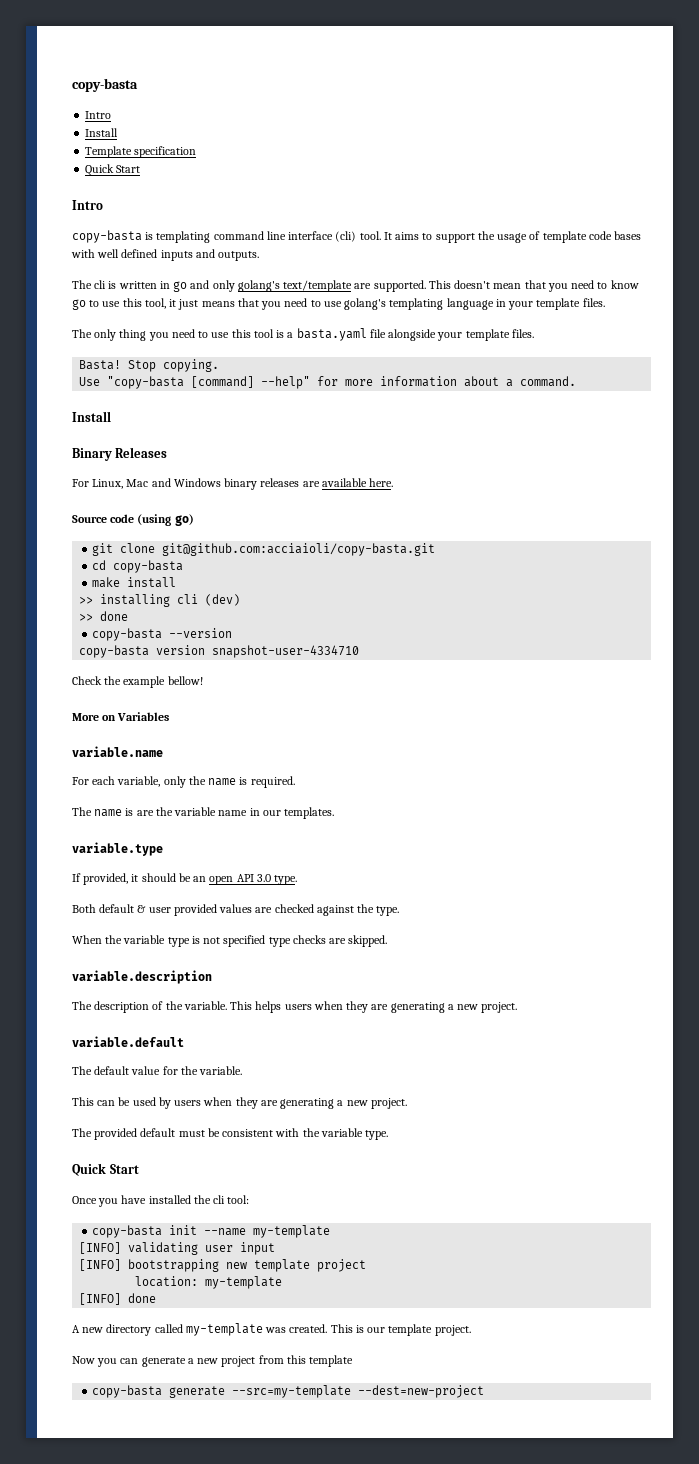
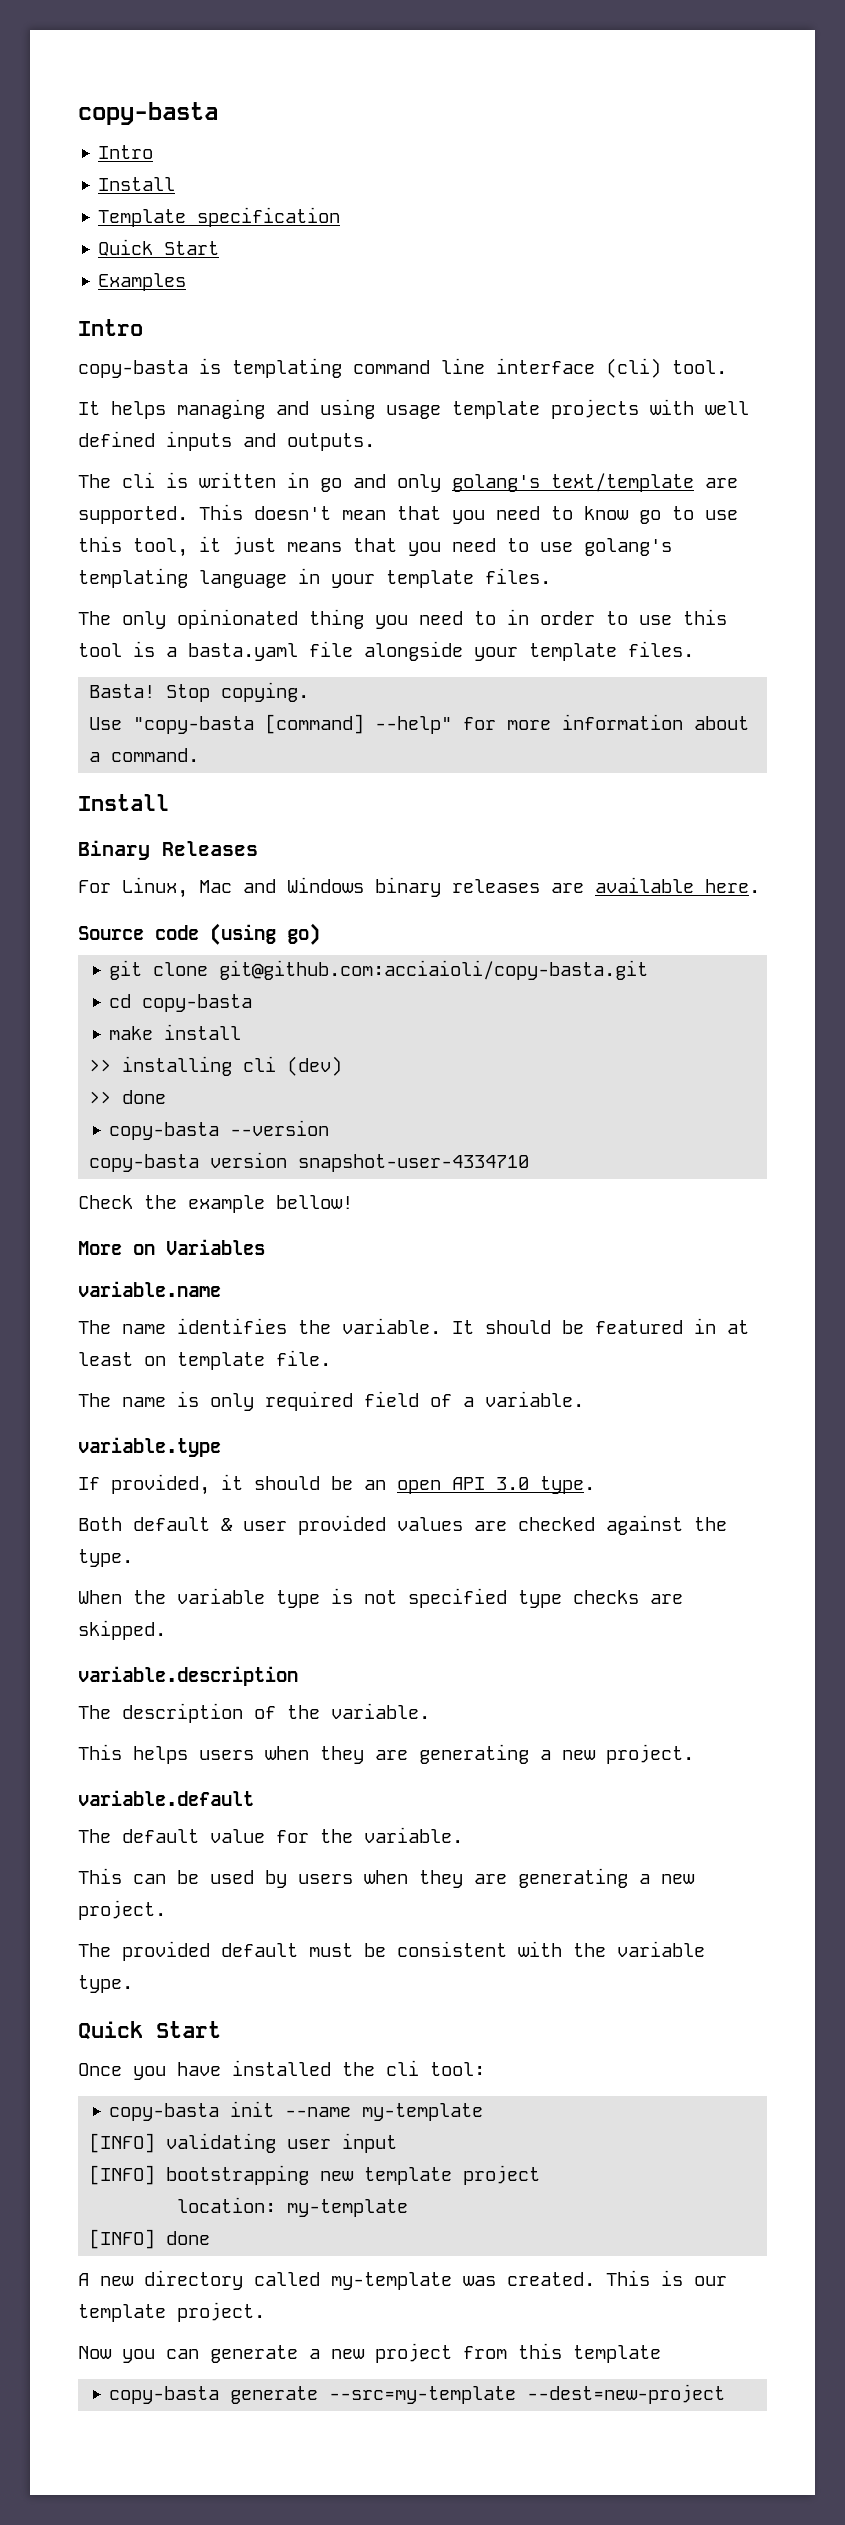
(141, 169) none -> [98,273,187,291] // Examples
[383,231,642,243] It aims to support the usage of template code bases -> [78,399,639,419] // It helps managing and using usage template projects
(117, 335) none -> [177,609,298,629] opinionated
(209, 334) none -> [507,609,628,625] in order to
[72,776,295,788] [72,807,335,819] For each variable, only the name is required. // The name is are the variable name in our templates. -> [78,1318,749,1334] [78,1350,331,1370] [78,1391,584,1411] The name identifies the variable. It should be featured in at least on template file. // The name is only required field of a variable.
(227, 1005) none -> (430, 1711) //

